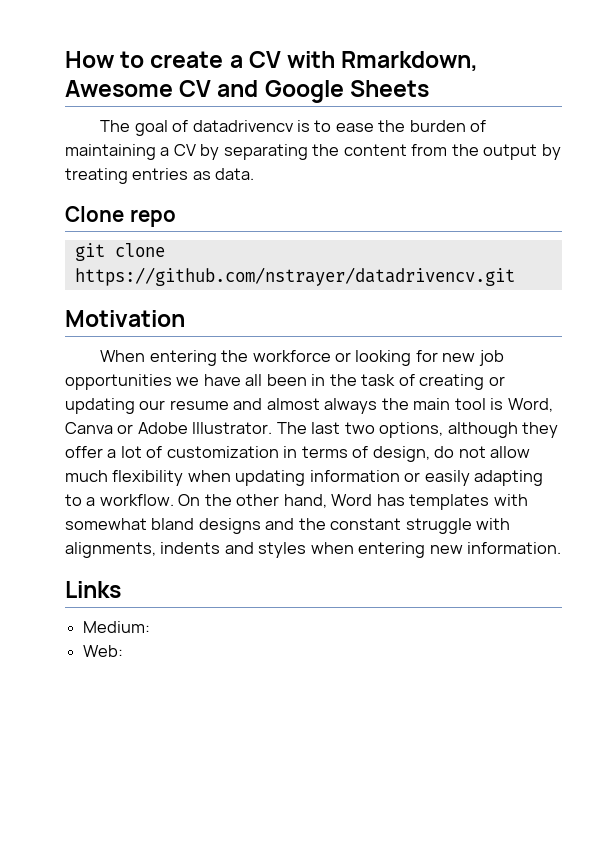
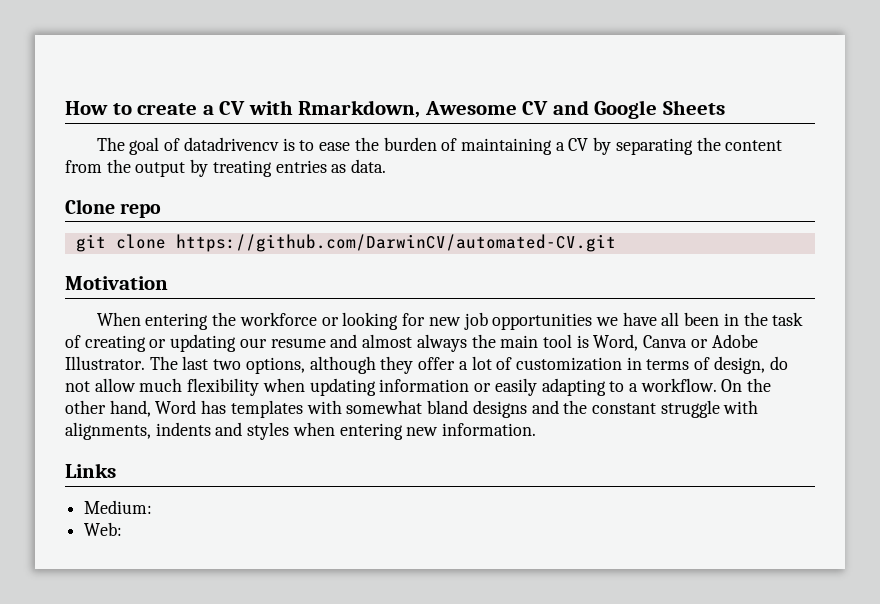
[74,267,515,286] https://github.com/nstrayer/datadrivencv.git -> [175,234,616,252] https://github.com/DarwinCV/automated-CV.git

